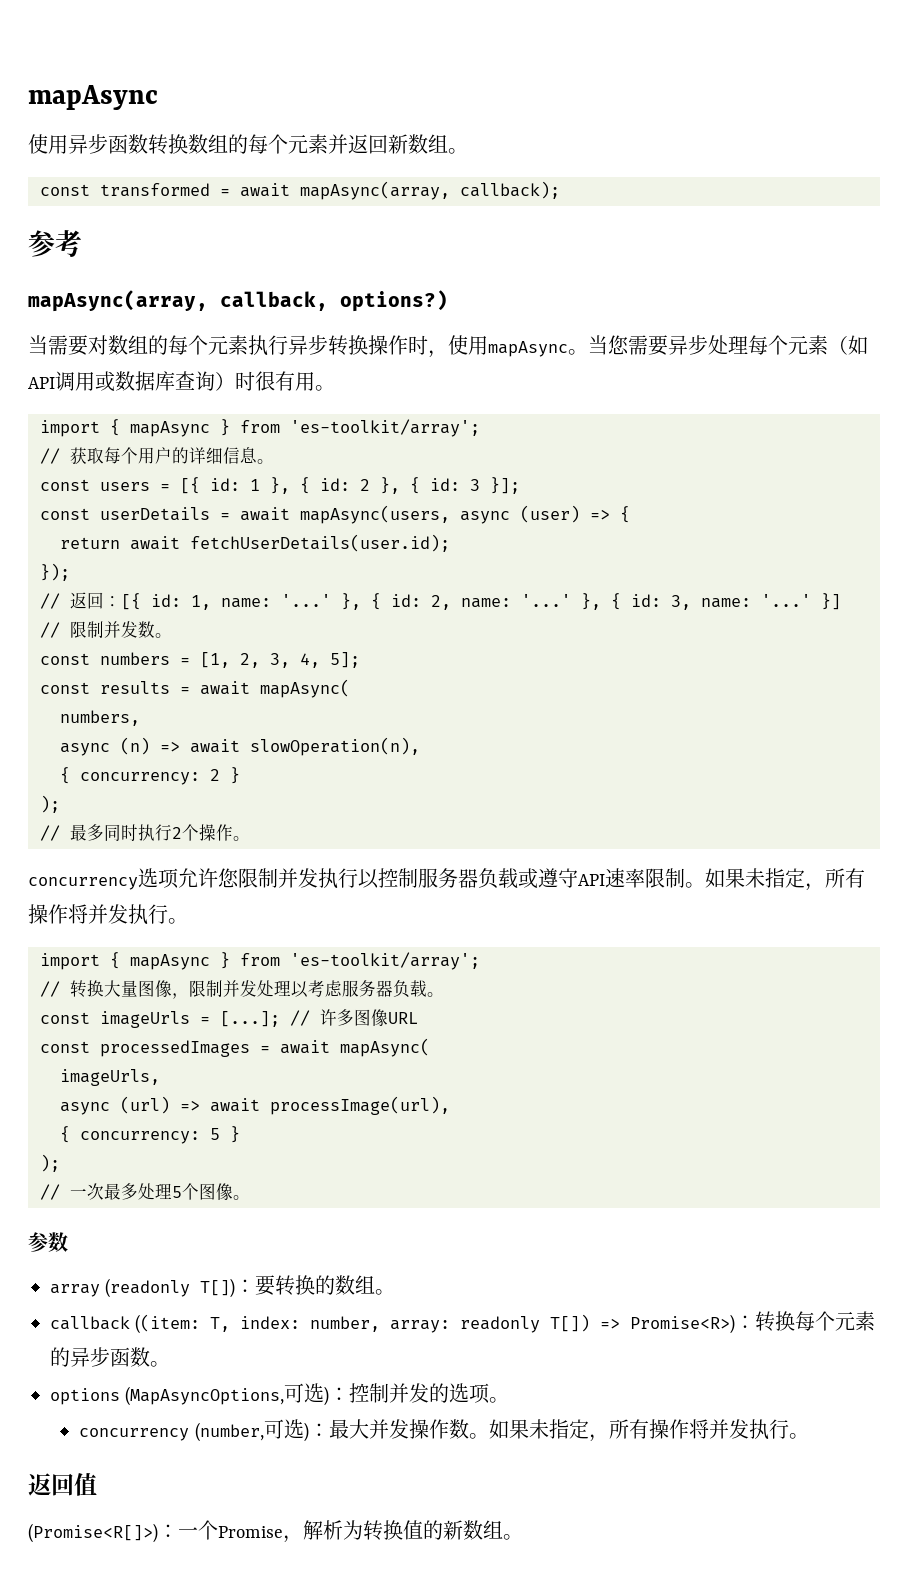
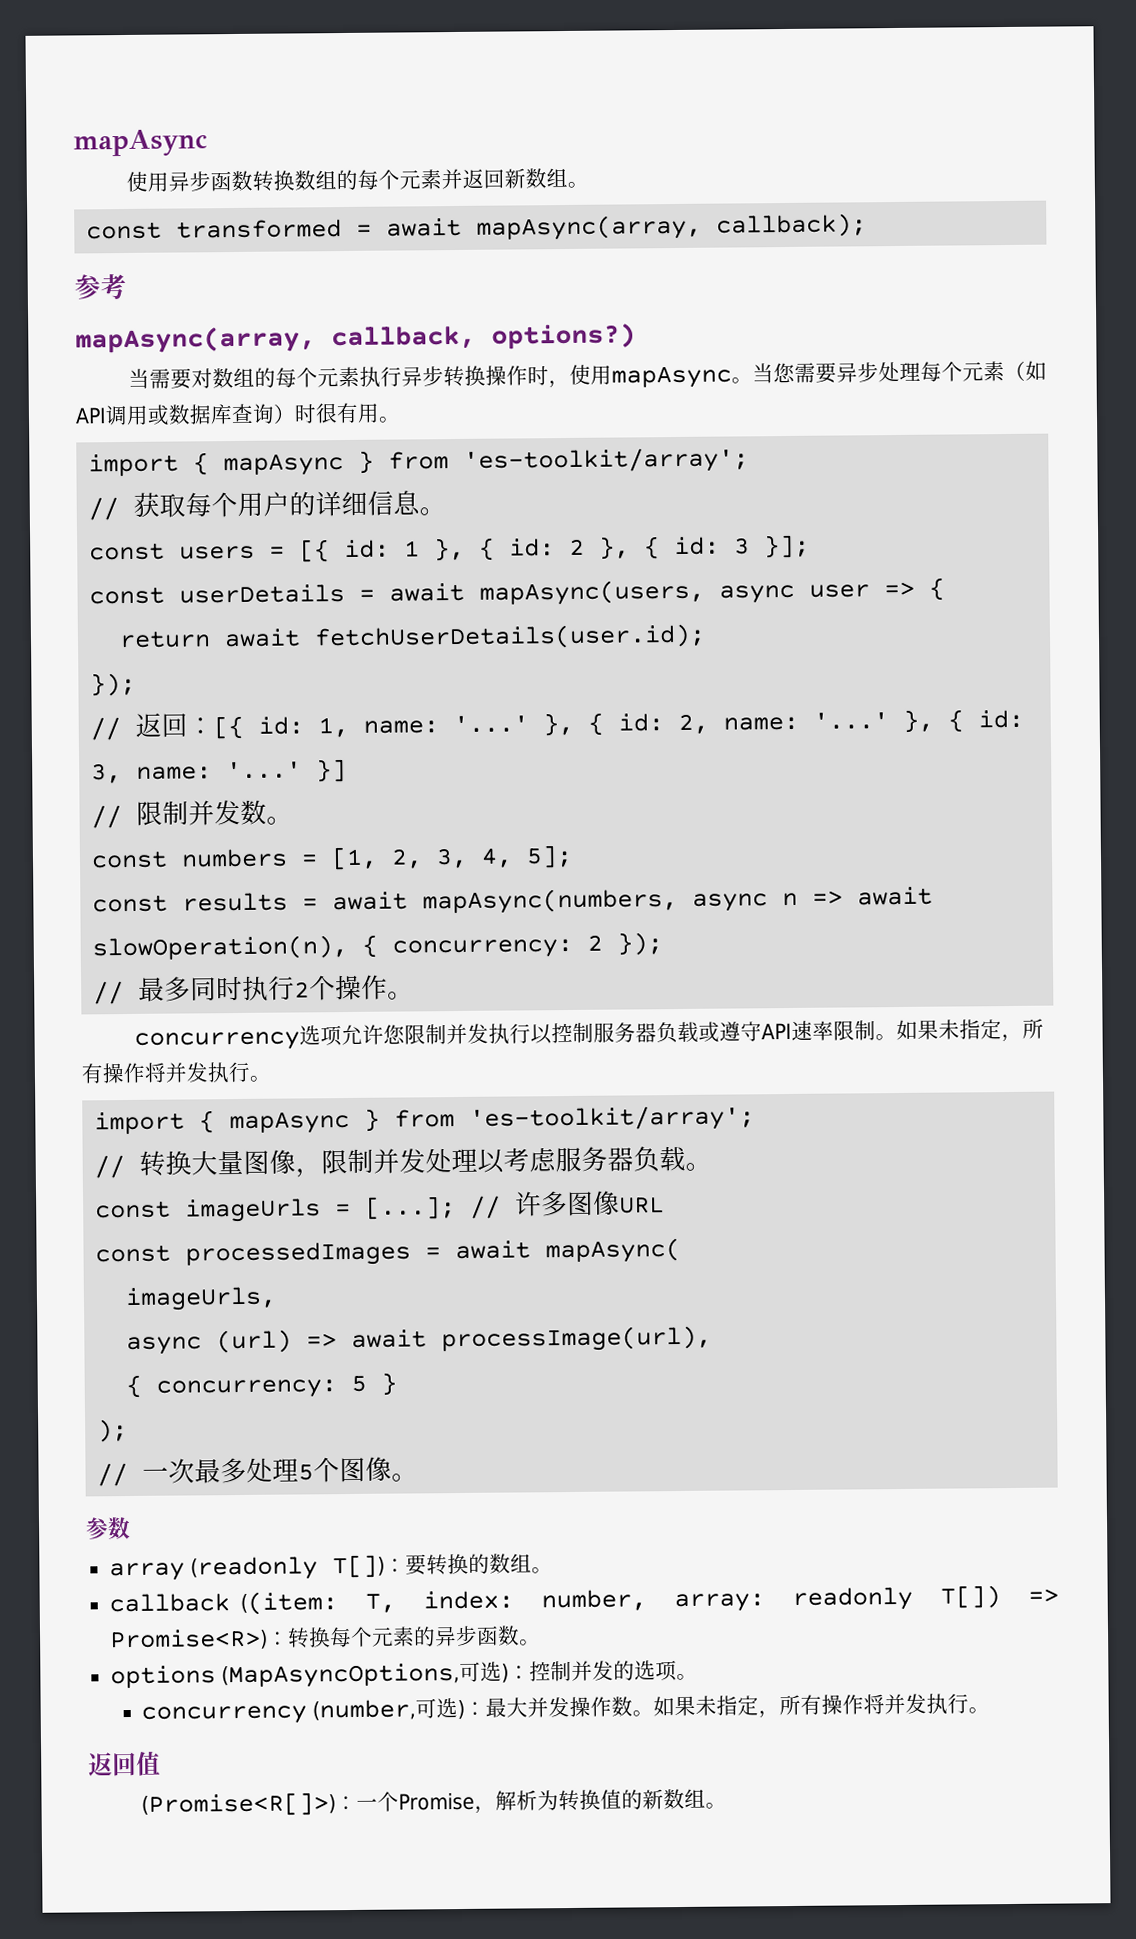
[520,505,580,523] (user) -> [809,584,871,598] user
[260,679,350,698] [60,710,140,726] [60,737,150,756] mapAsync( // numbers, // async (n) -> [422,887,799,915] mapAsync(numbers, async n
(420, 746) // -> (349, 947) none
[230,767,240,784] [40,795,60,813] } // ); -> [617,932,664,956] });

